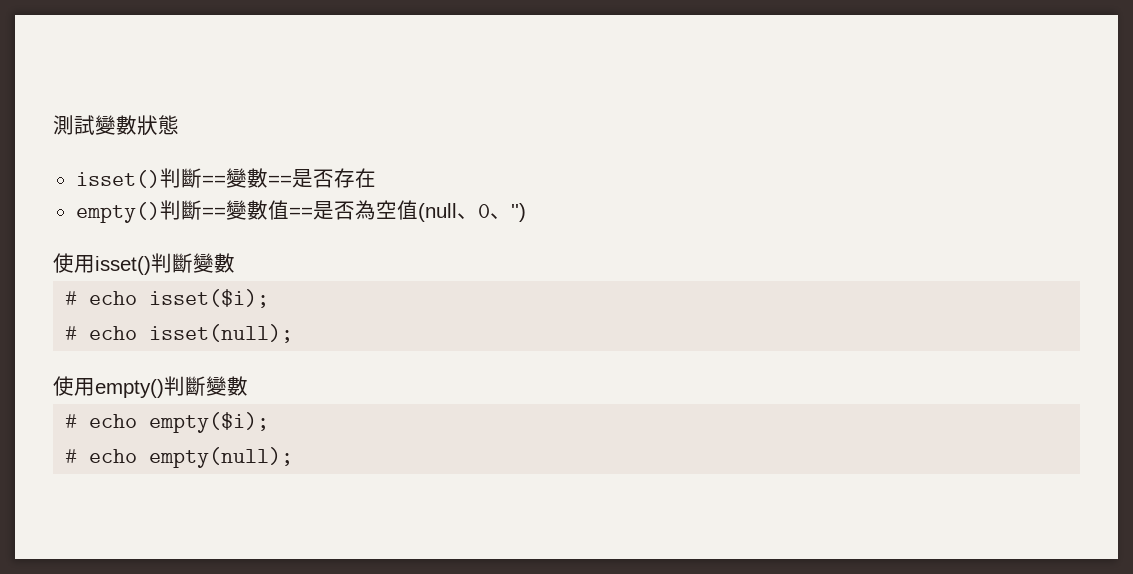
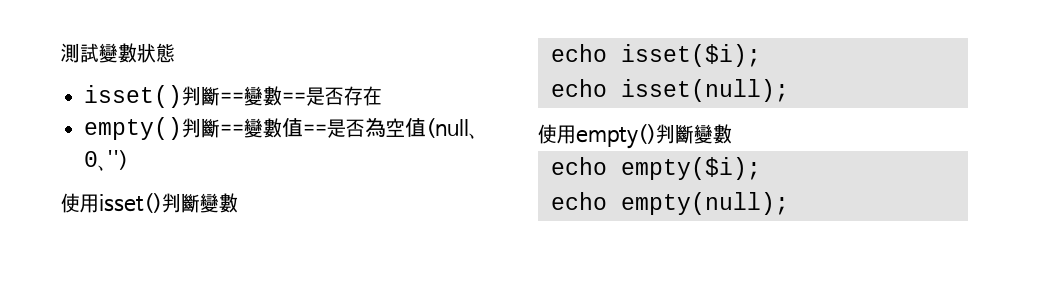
[65,291,78,305] # -> (238, 203) none
[65,326,78,340] # -> (761, 55) none
[65,414,78,428] # -> (732, 134) none
[65,449,78,463] # -> (761, 168) none

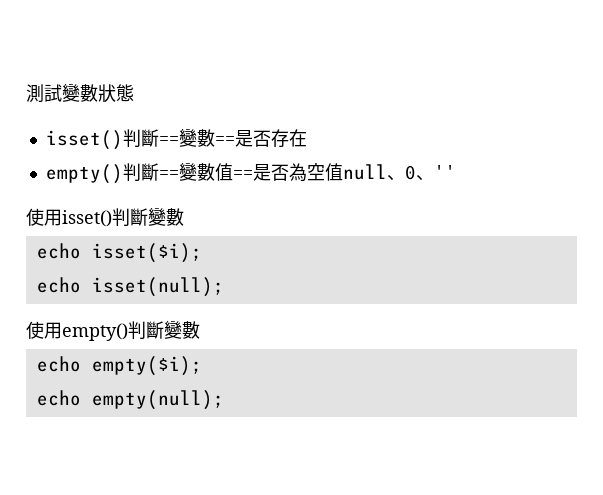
[426,118,470,138] (null -> [342,164,387,180] null
[107,150,129,170] '') -> [433,165,456,179] ''

